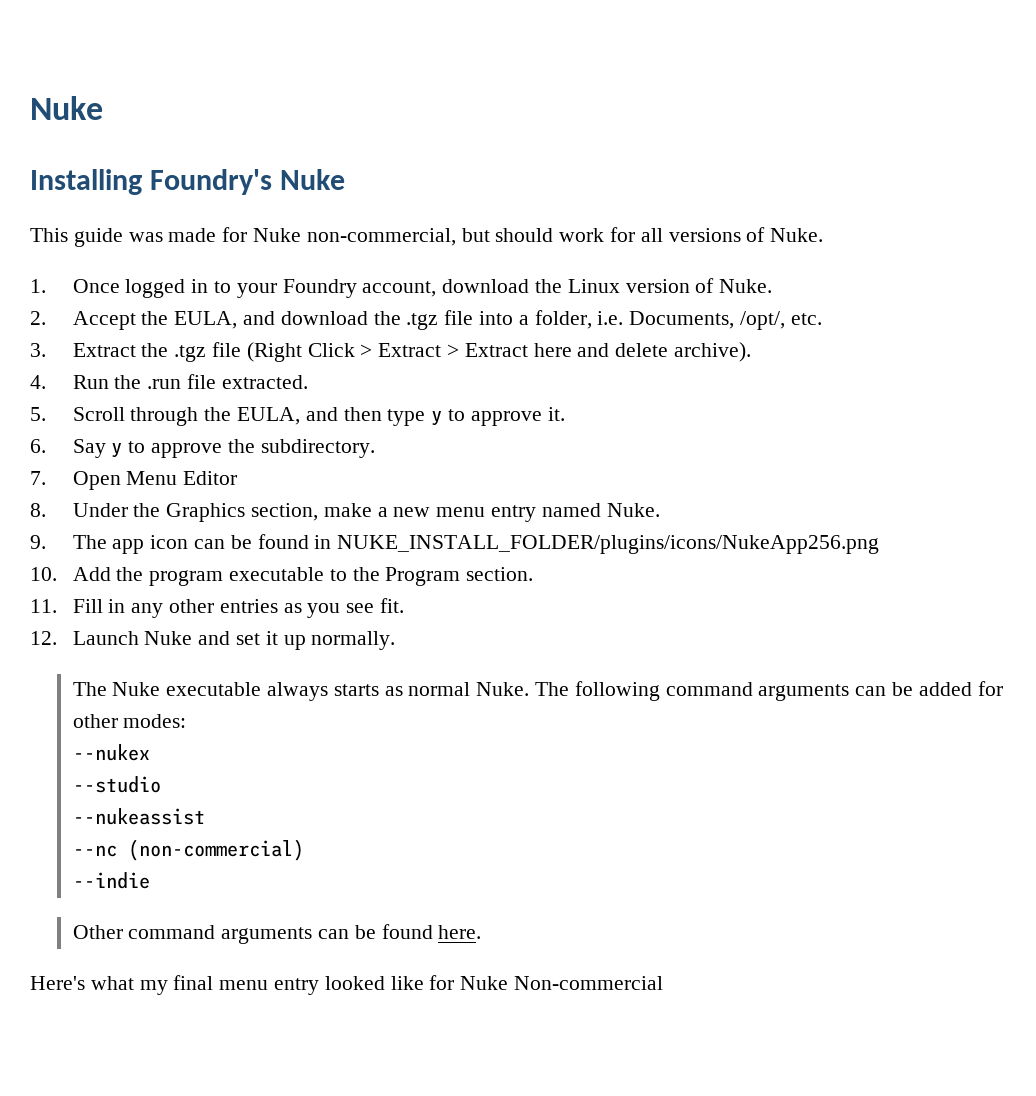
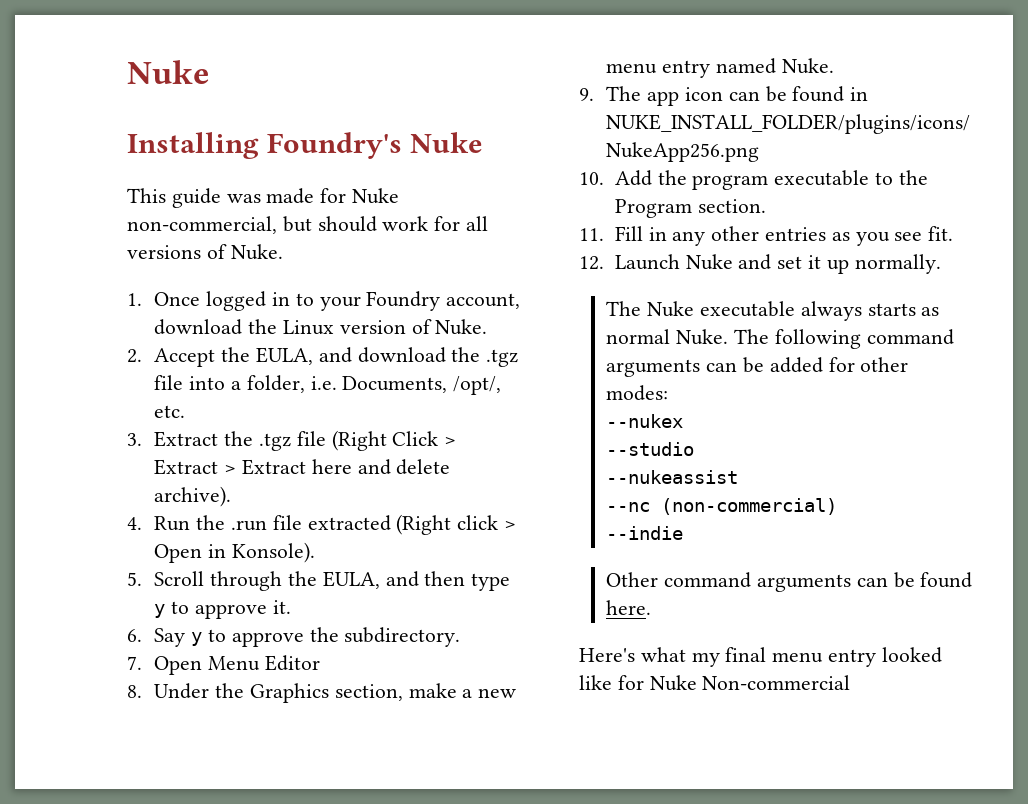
[221,375,308,389] extracted. -> [307,514,517,535] [154,542,316,563] extracted (Right click > Open in Konsole).

